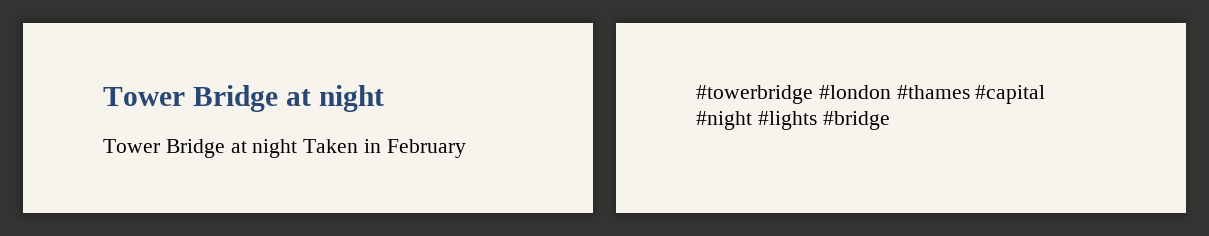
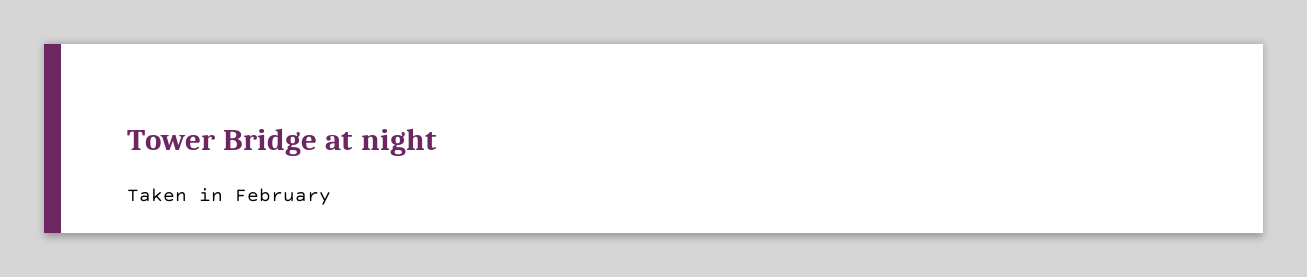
[103,139,466,158] [696,85,1046,104] [696,111,890,130] Tower Bridge at night Taken in February #towerbridge #london #thames #capital #night #lights #bridge -> [127,188,331,205] Taken in February

